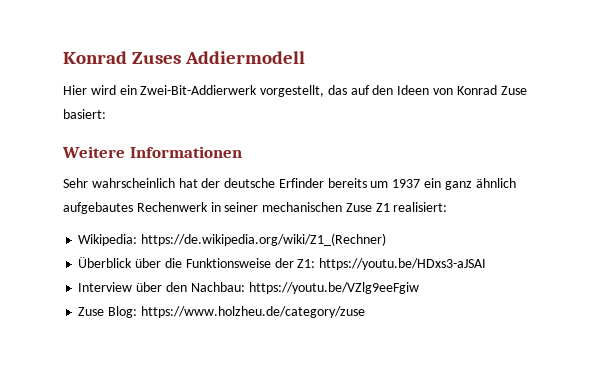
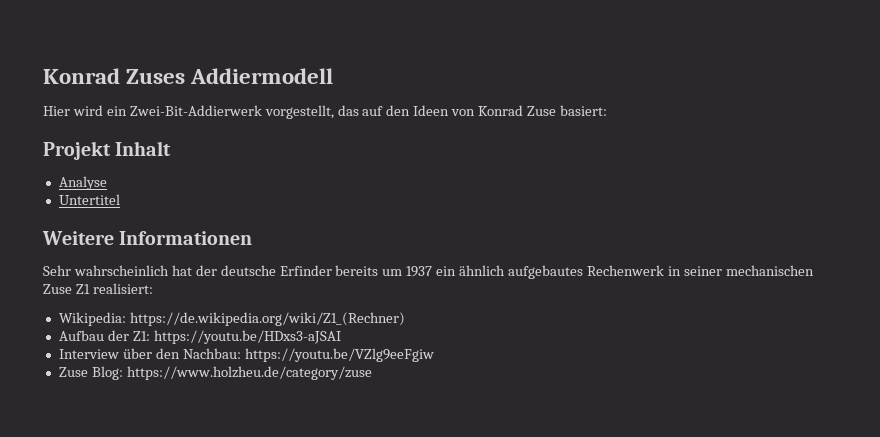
(106, 114) none -> [43,141,172,160] [58,176,107,190] [58,194,120,205] // Projekt Inhalt // Analyse // Untertitel
[444,181,472,190] ganz -> (457, 271) none
[78,257,271,268] Überblick über die Funktionsweise -> [58,330,104,341] Aufbau

